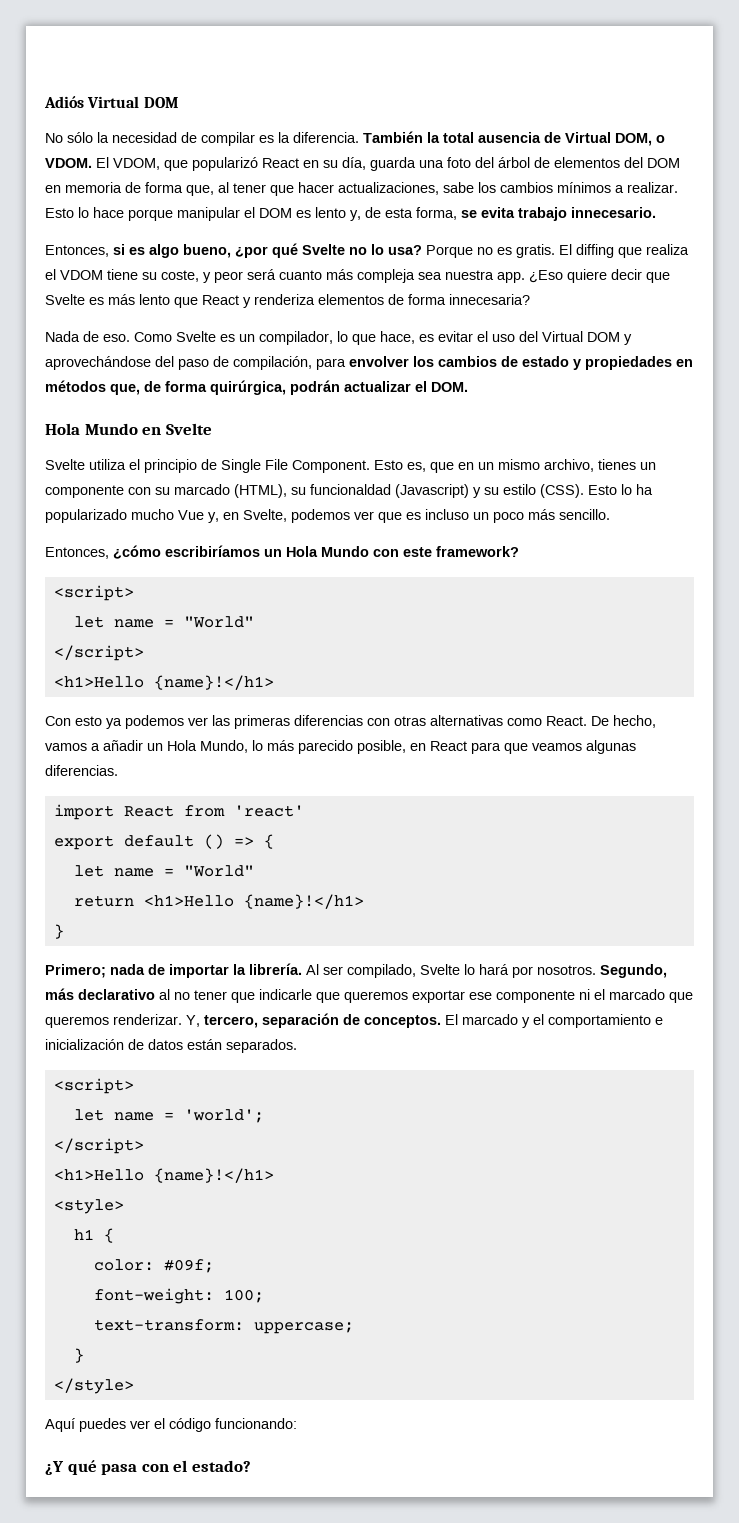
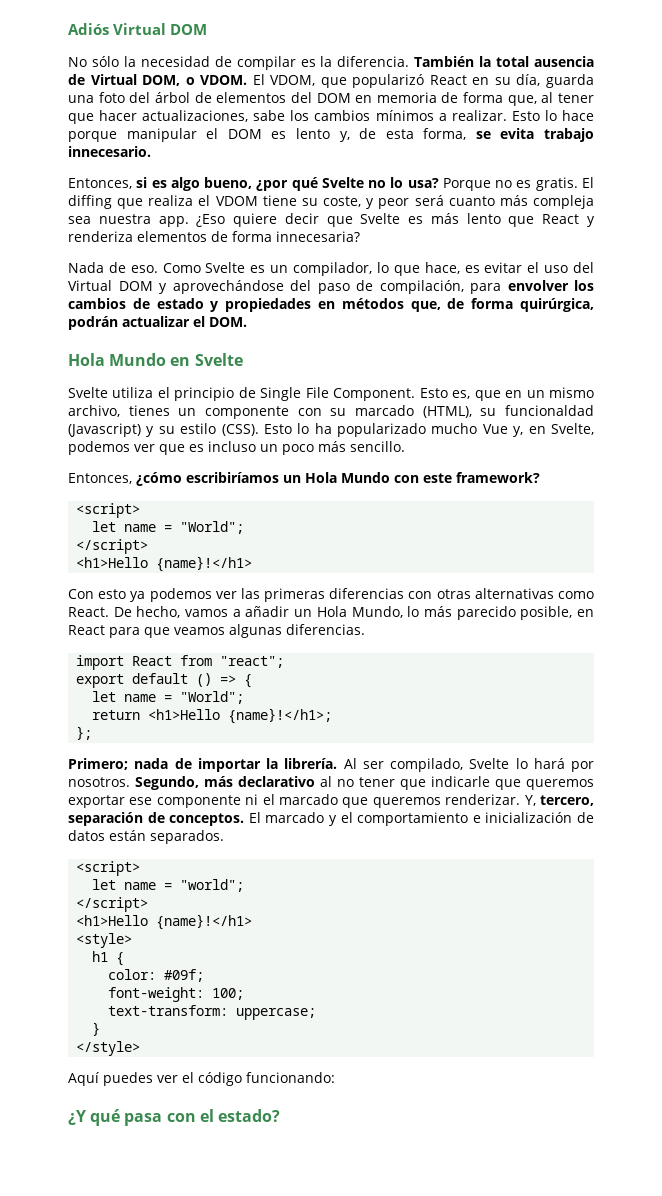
[183,616,254,628] "World" -> [180,521,245,534] "World";
[233,805,304,817] 'react' -> [220,656,285,668] "react";
[183,865,254,877] "World" -> [180,691,245,704] "World";
[243,894,364,909] [53,924,64,939] {name}!</h1> // } -> [228,708,333,724] [76,726,93,740] {name}!</h1>; // };
[183,1109,264,1123] 'world'; -> [180,879,245,892] "world";

